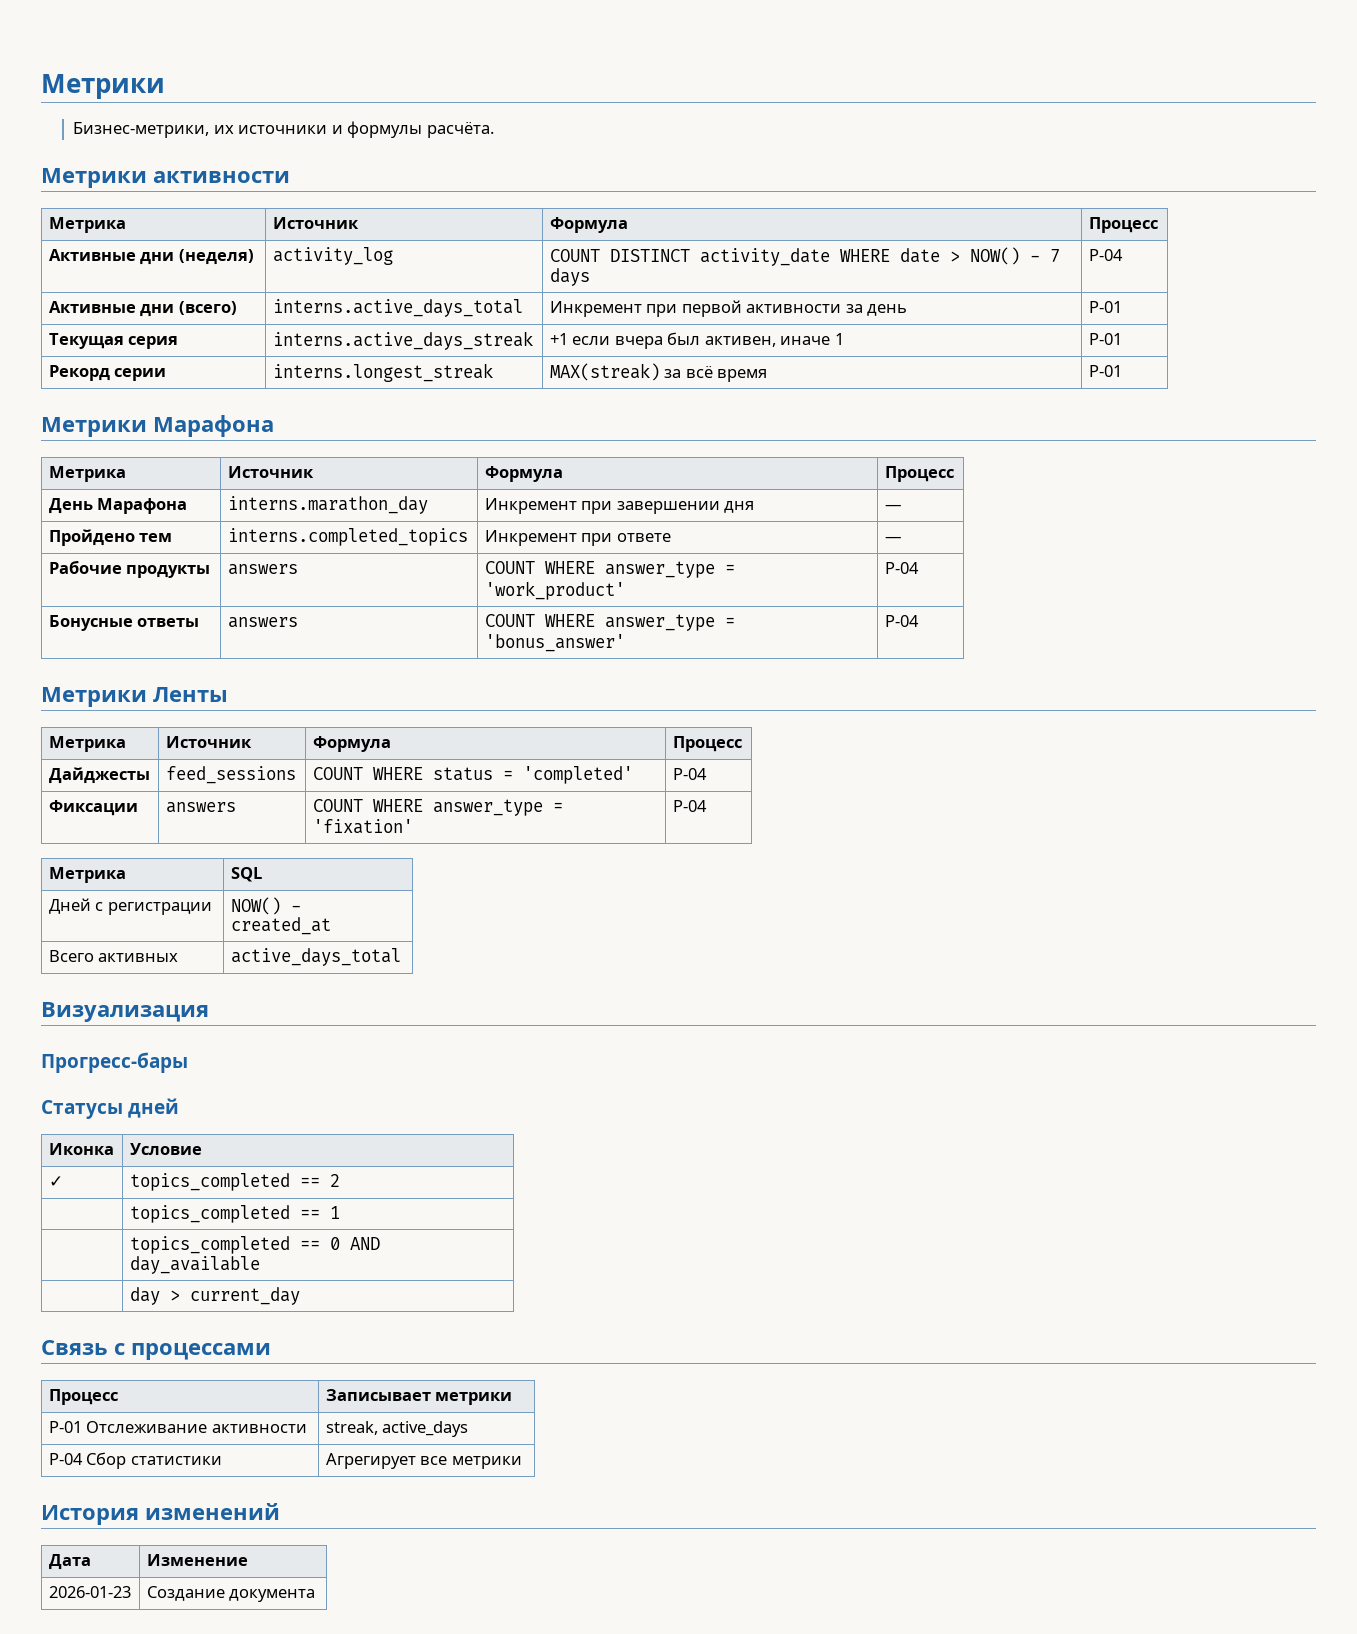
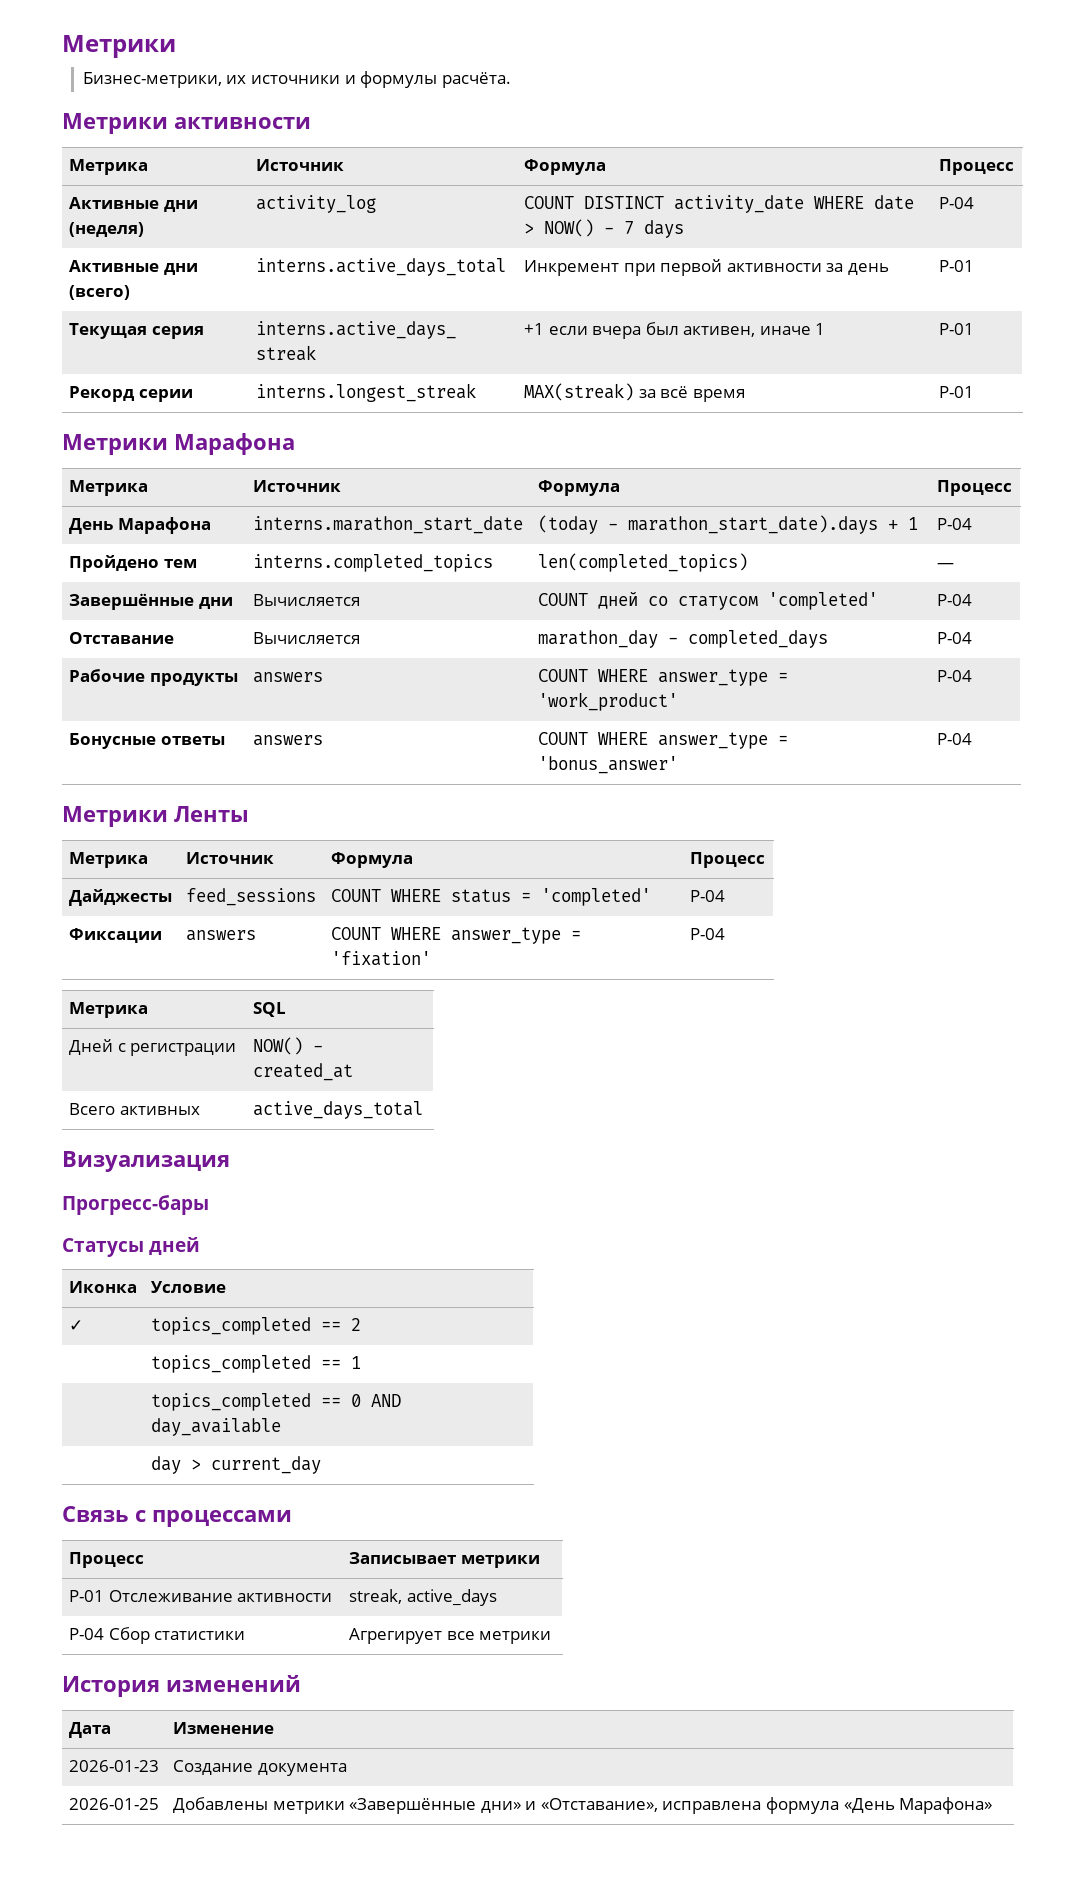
[227,496,428,514] [484,498,755,514] [884,504,902,510] [48,529,173,546] [227,528,468,546] [484,530,671,546] [884,536,902,542] interns.marathon_day | Инкремент при завершении дня | — // Пройдено тем | interns.completed_topics | Инкремент при ответе | — -> [252,516,523,534] [537,515,918,534] [936,518,972,530] [68,555,197,572] [252,554,493,572] [537,553,748,572] [936,563,954,568] [68,593,233,610] [252,594,360,606] [537,591,878,610] [936,594,972,606] [68,632,174,644] [252,632,360,644] [537,630,828,648] [936,632,972,644] interns.marathon_start_date | (today - marathon_start_date).days + 1 | P-04 // Пройдено тем | interns.completed_topics | len(completed_topics) | — // Завершённые дни | Вычисляется | COUNT дней со статусом 'completed' | P-04 // Отставание | Вычисляется | marathon_day - completed_days | P-04
(316, 1595) none -> [68,1798,159,1810] [172,1797,993,1814] // 2026-01-25 | Добавлены метрики «Завершённые дни» и «Отставание», исправлена формула «День Марафона»

